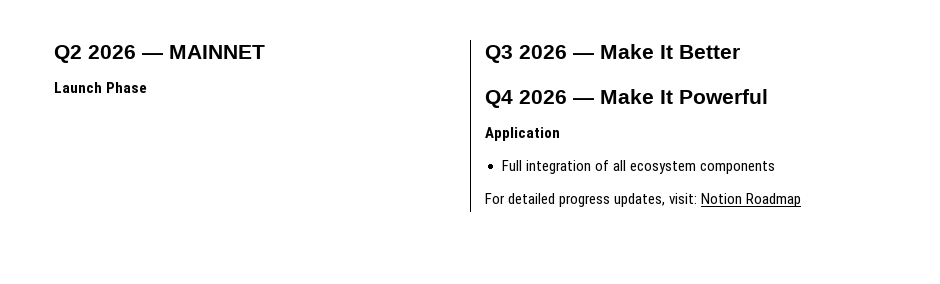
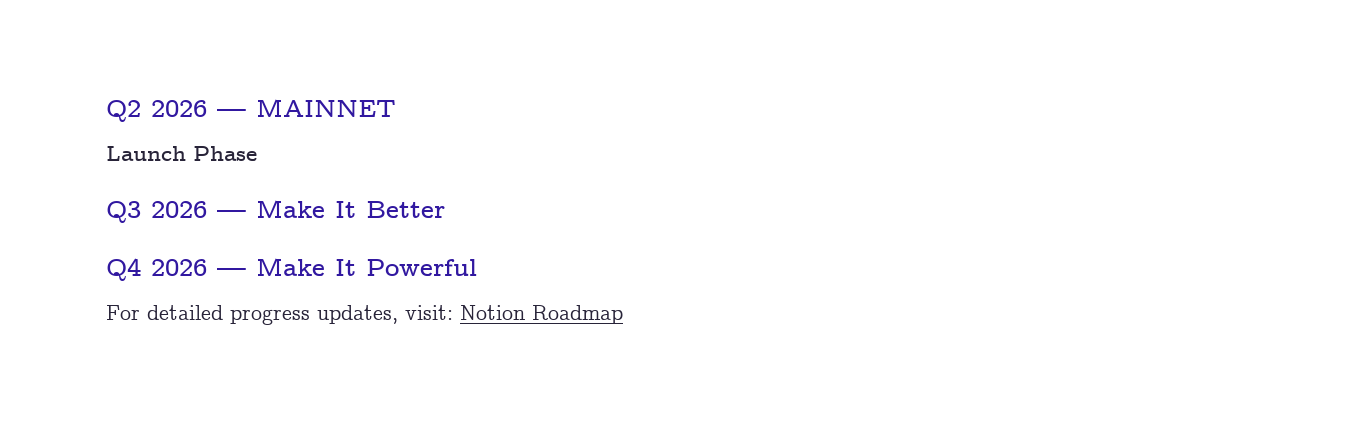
[485,127,560,141] [501,160,775,174] // Application // Full integration of all ecosystem components -> (477, 267) none

